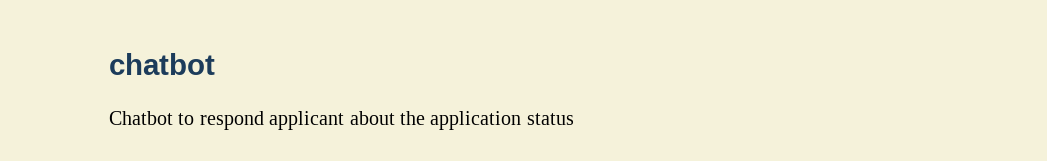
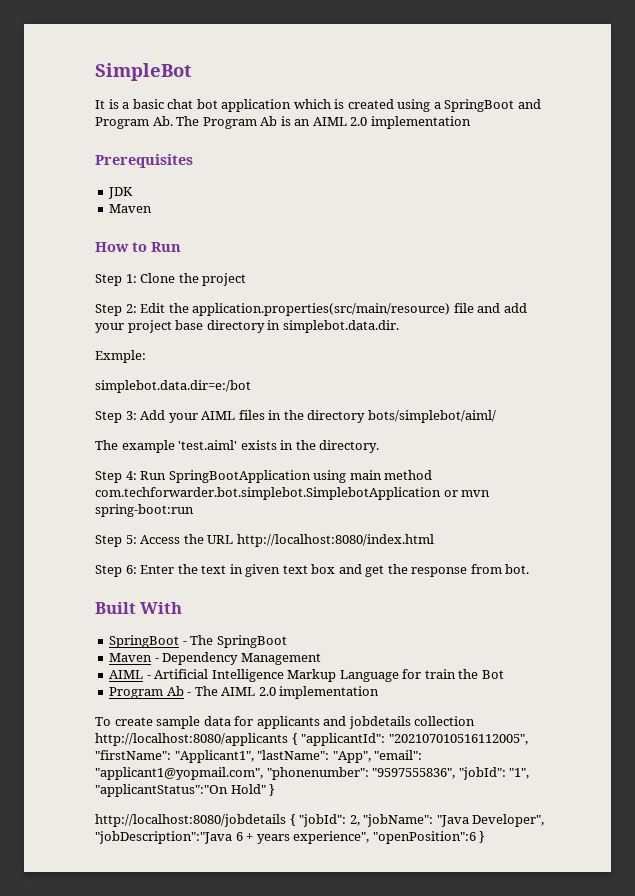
[109,53,215,75] [109,111,574,130] chatbot // Chatbot to respond applicant about the application status -> [95,63,192,81] [95,99,541,112] [95,116,471,129] [95,154,193,168] [108,187,134,199] [109,204,153,213] [95,242,181,252] [95,273,247,286] [95,303,527,316] [95,320,399,333] [95,350,146,363] [95,380,251,393] [95,410,496,423] [95,440,380,453] [95,470,433,483] [95,487,491,500] [95,504,194,517] [95,534,434,547] [95,564,530,577] [95,602,183,614] [109,635,287,648] [109,652,321,665] [109,669,504,682] [109,686,380,699] [95,716,476,729] [95,733,528,746] [95,750,423,763] [95,767,530,780] [95,784,276,797] [95,814,545,827] [95,831,486,844] SimpleBot // It is a basic chat bot application which is created using a SpringBoot and Program Ab. The Program Ab is an AIML 2.0 implementation // Prerequisites // JDK // Maven // How to Run // Step 1: Clone the project // Step 2: Edit the application.properties(src/main/resource) file and add your project base directory in simplebot.data.dir. // Exmple: // simplebot.data.dir=e:/bot // Step 3: Add your AIML files in the directory bots/simplebot/aiml/ // The example 'test.aiml' exists in the directory. // Step 4: Run SpringBootApplication using main method com.techforwarder.bot.simplebot.SimplebotApplication or mvn spring-boot:run // Step 5: Access the URL http://localhost:8080/index.html // Step 6: Enter the text in given text box and get the response from bot. // Built With // SpringBoot - The SpringBoot // Maven - Dependency Management // AIML - Artificial Intelligence Markup Language for train the Bot // Program Ab - The AIML 2.0 implementation // To create sample data for applicants and jobdetails collection http://localhost:8080/applicants { "applicantId": "202107010516112005", "firstName": "Applicant1", "lastName": "App", "email": "applicant1@yopmail.com", "phonenumber": "9597555836", "jobId": "1", "applicantStatus":"On Hold" } // http://localhost:8080/jobdetails { "jobId": 2, "jobName": "Java Developer", "jobDescription":"Java 6 + years experience", "openPosition":6 }

